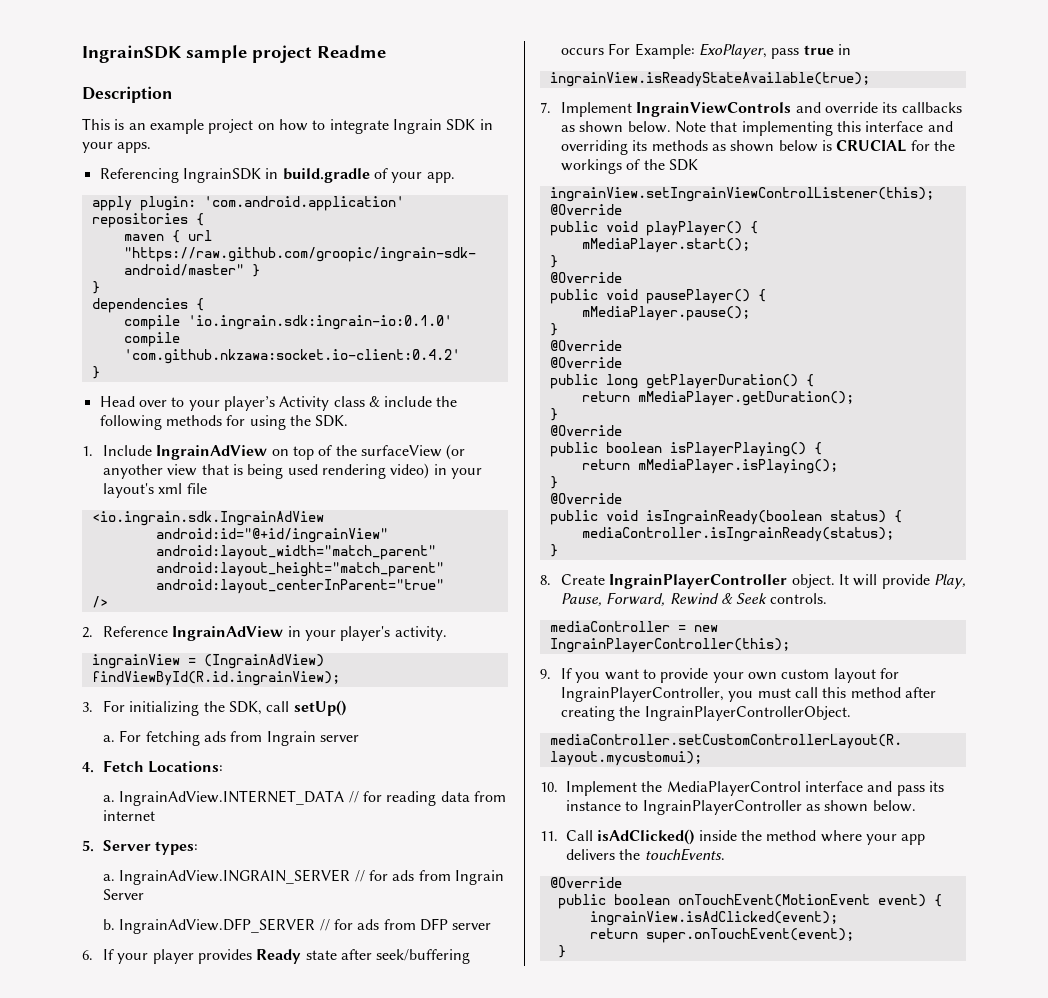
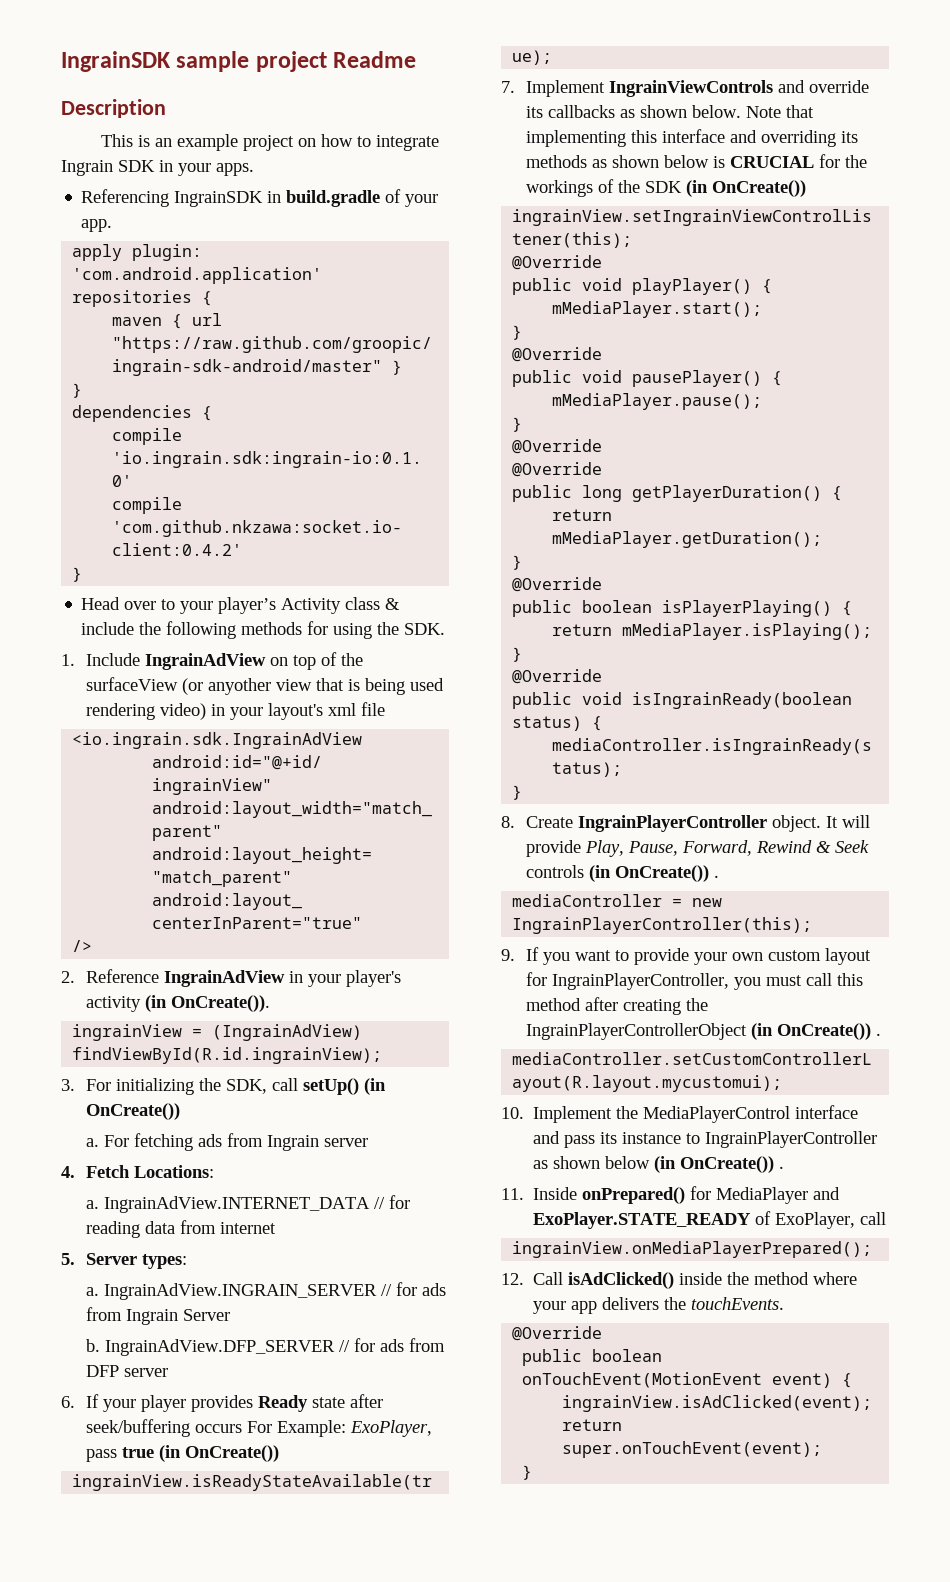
[394,626,447,641] activity. -> [85,995,270,1012] activity (in OnCreate()).
(346, 708) none -> [363,1078,386,1095] [85,1103,180,1120] (in OnCreate())
[837,44,851,55] in -> [158,1445,279,1462] (in OnCreate())
(698, 165) none -> [685,180,806,197] (in OnCreate())
[769,593,827,604] controls. -> [525,865,719,882] controls (in OnCreate()) .
[644,706,851,721] IngrainPlayerControllerObject. -> [525,1023,881,1040] IngrainPlayerControllerObject (in OnCreate()) .
[872,800,916,812] [540,831,558,841] below. // 11. -> [605,1156,785,1173] [501,1186,841,1204] [533,1211,887,1229] [512,1241,873,1258] [501,1273,524,1285] below (in OnCreate()) . // 11. Inside onPrepared() for MediaPlayer and ExoPlayer.STATE_READY of ExoPlayer, call // ingrainView.onMediaPlayerPrepared(); // 12.

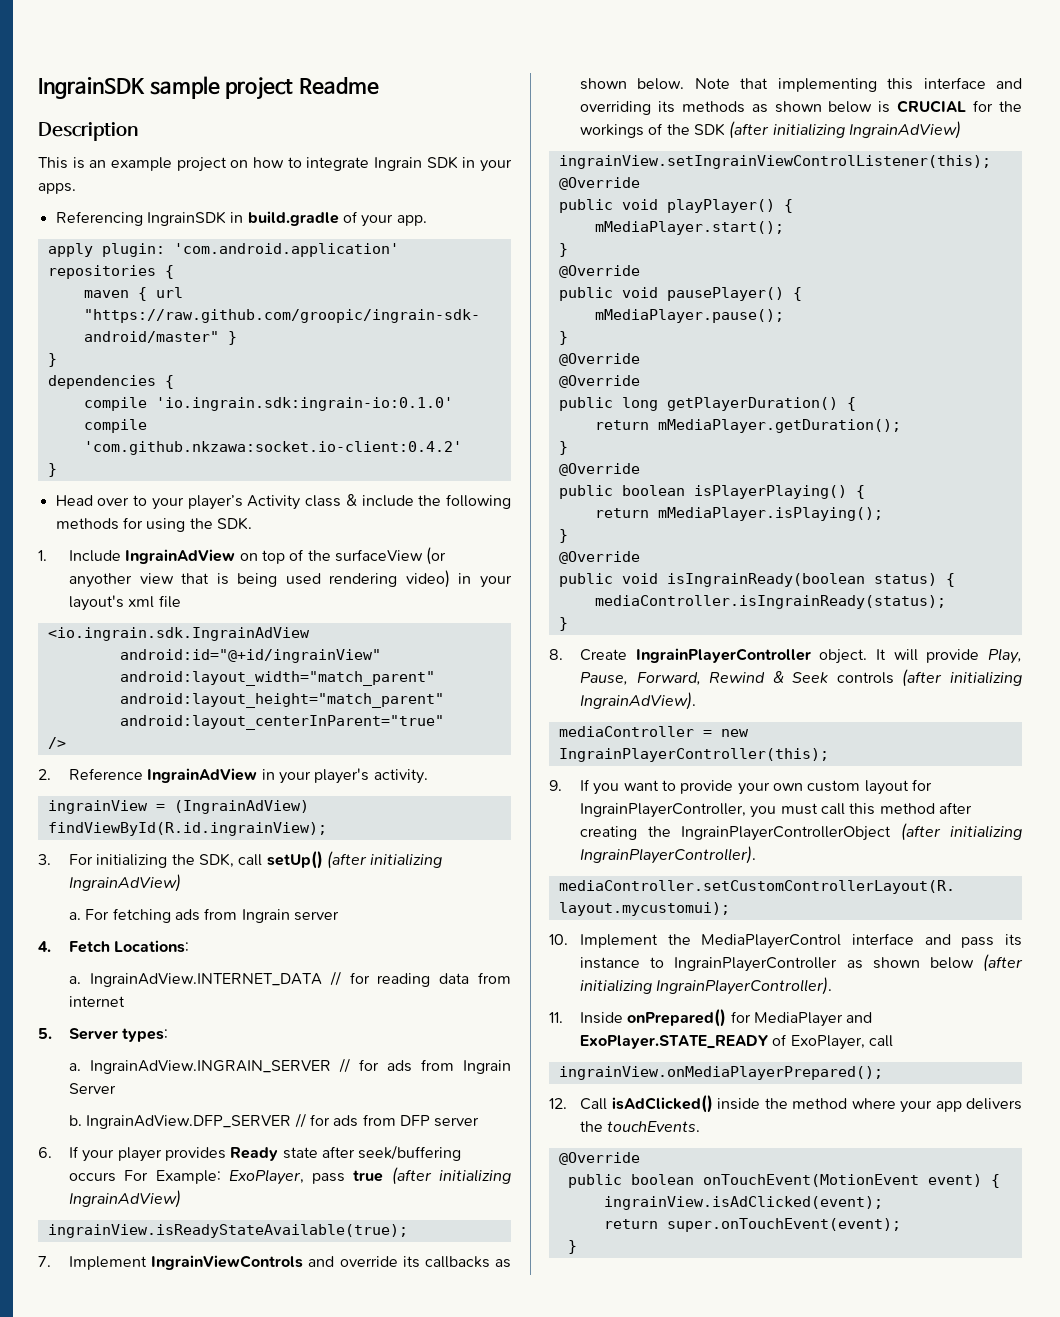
[85,995,270,1012] activity (in OnCreate()). -> [373,769,428,784] activity.
[363,1078,386,1095] [85,1103,180,1120] (in OnCreate()) -> [326,851,443,869] [69,874,182,892] (after initializing IngrainAdView)
[158,1445,279,1462] (in OnCreate()) -> [391,1167,511,1185] [69,1190,182,1208] (after initializing IngrainAdView)
[685,180,806,197] (in OnCreate()) -> [729,121,961,139] (after initializing IngrainAdView)
[588,865,719,882] (in OnCreate()) . -> [902,669,1022,687] [580,692,697,710] (after initializing IngrainAdView).
[750,1023,881,1040] (in OnCreate()) . -> [900,823,1023,841] [580,846,757,864] (after initializing IngrainPlayerController).
[654,1156,785,1173] (in OnCreate()) . -> [983,954,1023,972] [580,977,833,995] (after initializing IngrainPlayerController).

